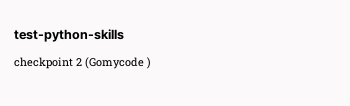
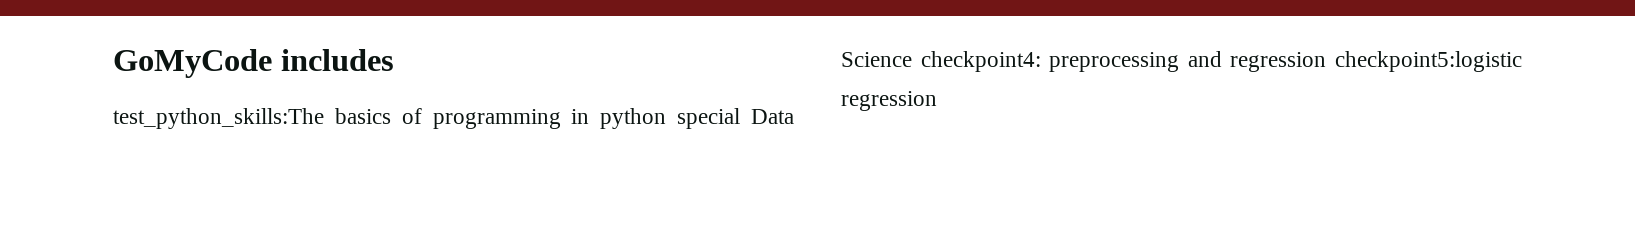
[14,29,124,42] [14,57,151,69] test-python-skills // checkpoint 2 (Gomycode ) -> [113,49,394,78] [113,108,794,129] [841,51,1522,72] [841,91,937,111] GoMyCode includes // test_python_skills:The basics of programming in python special Data Science checkpoint4: preprocessing and regression checkpoint5:logistic regression

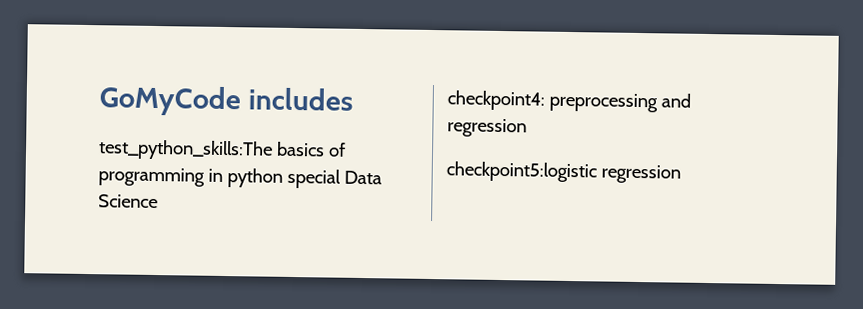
(912, 59) none -> (158, 201) //
(1327, 62) none -> (527, 128) //

